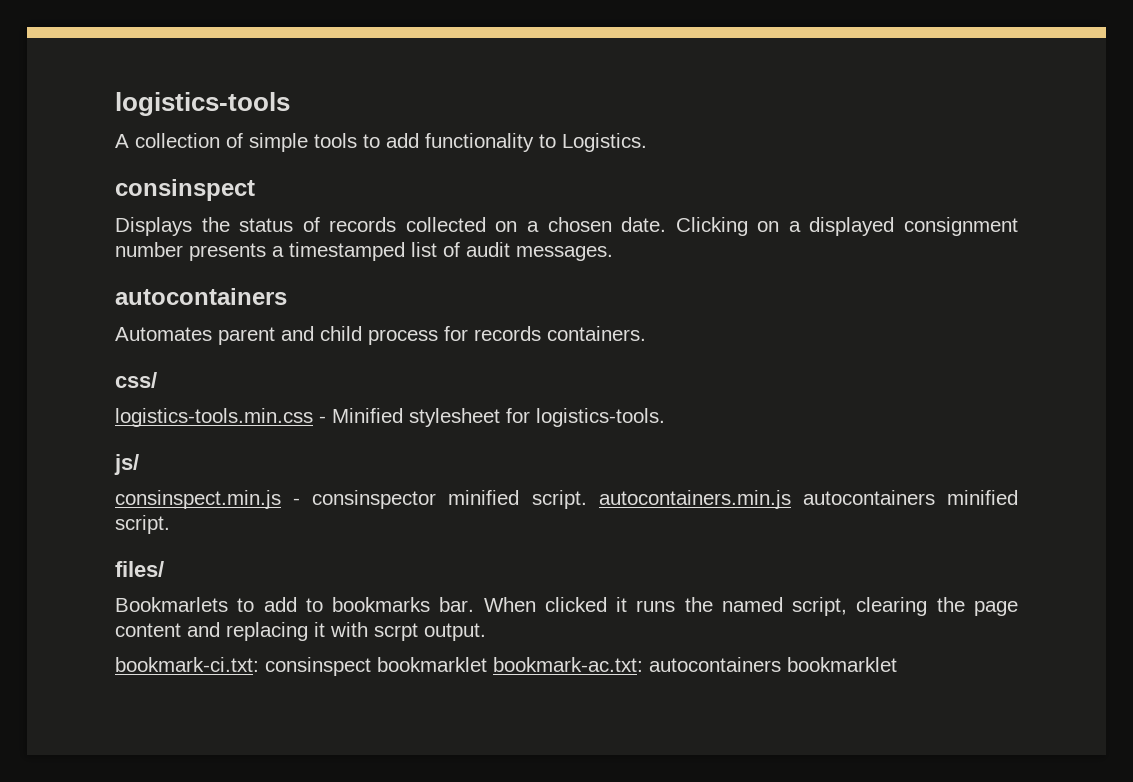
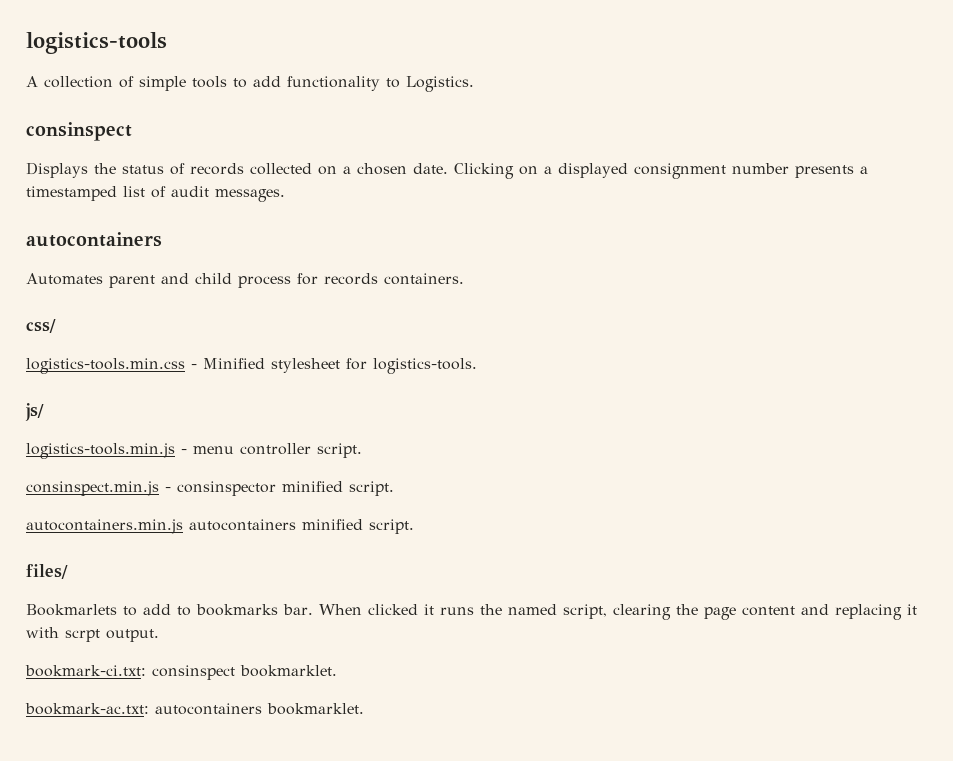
(139, 464) none -> [26,443,362,459] // logistics-tools.min.js - menu controller script.
(587, 499) none -> (394, 488) //
[377,657,487,672] bookmarklet -> [240,665,337,677] bookmarklet. //
[787,657,897,672] bookmarklet -> [267,703,364,715] bookmarklet.

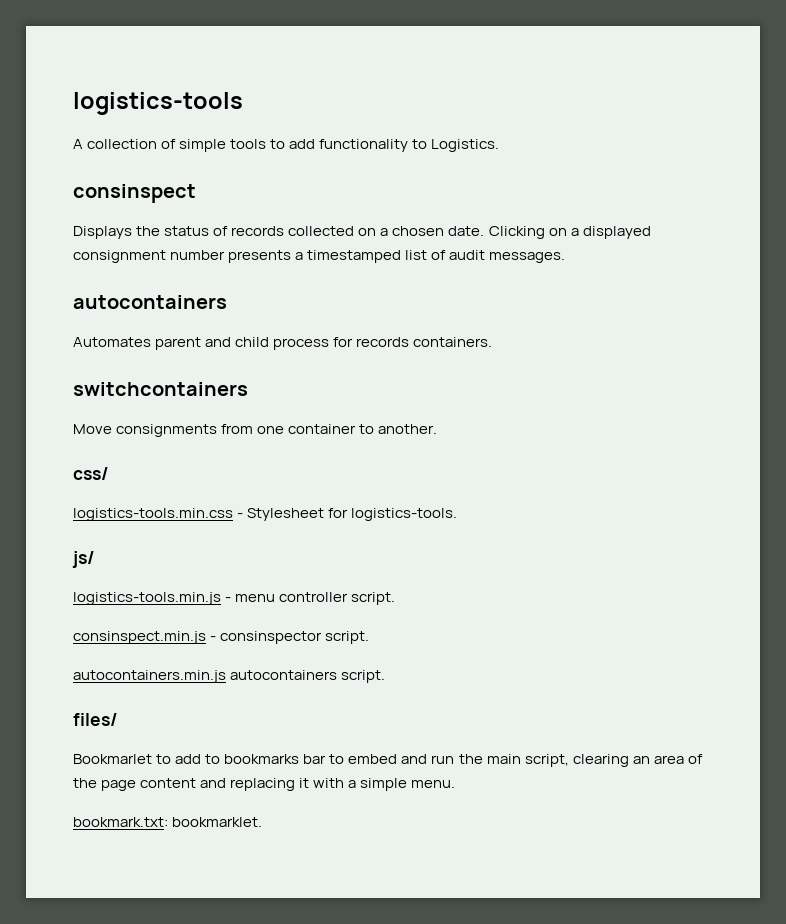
(464, 279) none -> [73,382,248,396] [73,424,438,437] // switchcontainers // Move consignments from one container to another.
[203,358,340,373] Minified stylesheet -> [247,508,325,521] Stylesheet
[282,481,343,492] minified -> (323, 637) none
[302,519,363,530] minified -> (338, 675) none
[26,604,117,616] Bookmarlets -> [73,754,152,764] Bookmarlet
[283,604,671,620] bar. When clicked it runs the named script, clearing -> [303,754,703,767] bar to embed and run the main script, clearing an area of
[65,629,159,642] [25,665,337,680] [25,703,262,715] scrpt output. // bookmark-ci.txt: consinspect bookmarklet. // bookmark-ac.txt: autocontainers -> [348,778,456,791] [73,817,168,827] a simple menu. // bookmark.txt:

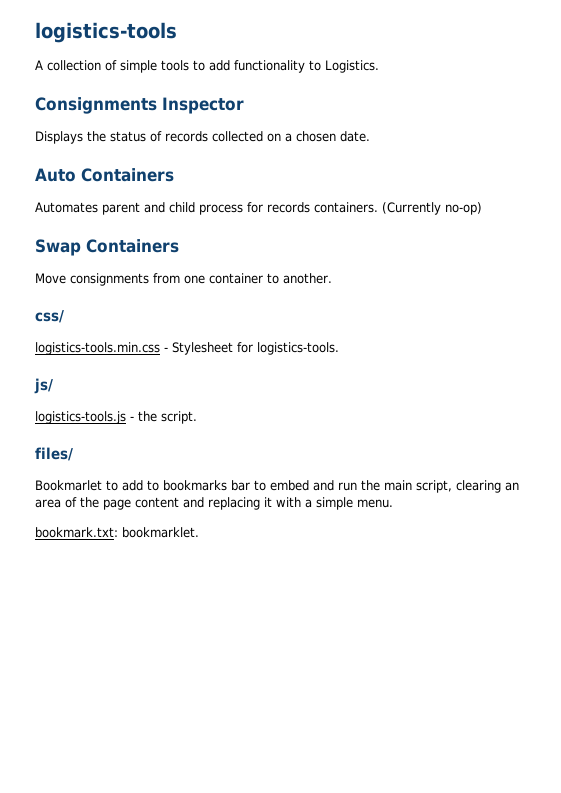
[73,184,196,203] consinspect -> [35,97,244,114] Consignments Inspector
[488,226,651,239] [73,250,566,263] [73,295,227,309] Clicking on a displayed consignment number presents a timestamped list of audit messages. // autocontainers -> [35,168,174,182] // Auto Containers
[73,382,248,396] // switchcontainers -> [382,202,482,215] [35,239,179,256] (Currently no-op) // Swap Containers
[73,592,396,605] [73,631,370,644] [73,670,338,683] logistics-tools.min.js - menu controller script. // consinspect.min.js - consinspector script. // autocontainers.min.js autocontainers -> [35,411,157,424] logistics-tools.js - the

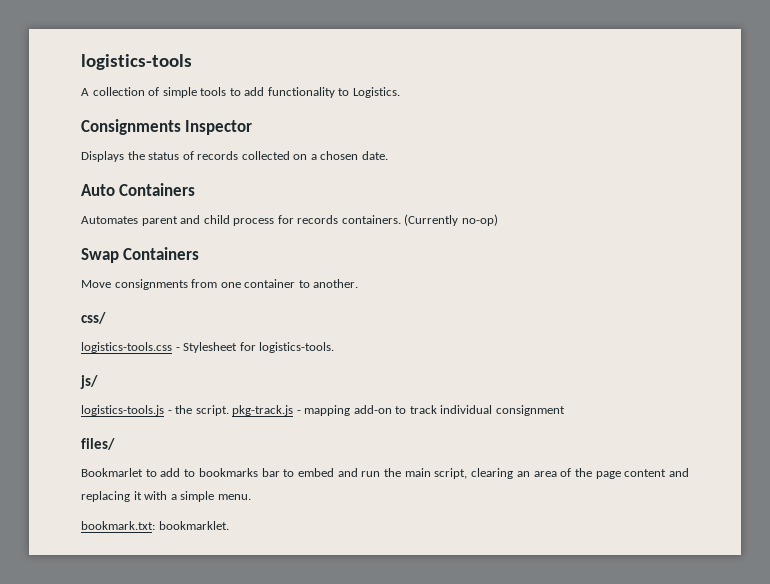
[35,342,160,355] logistics-tools.min.css -> [81,342,172,353] logistics-tools.css
(197, 417) none -> [232,405,565,416] pkg-track.js - mapping add-on to track individual consignment

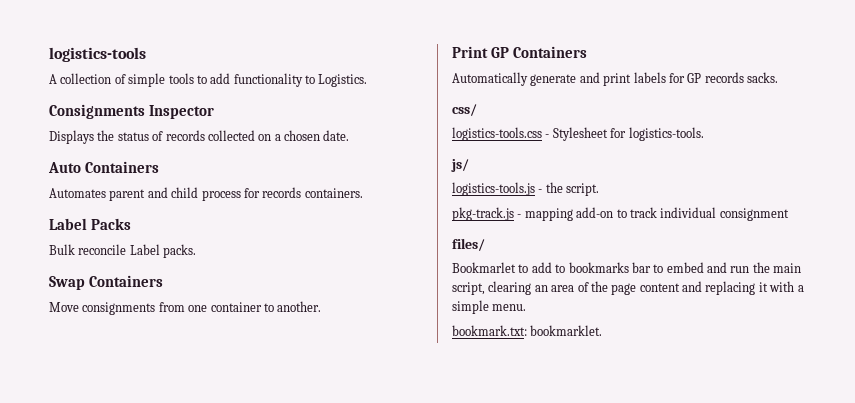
[404,214,498,226] (Currently no-op) -> [49,218,131,230] [49,244,197,258] // Label Packs // Bulk reconcile Label packs.
(359, 283) none -> [452,46,587,58] [452,72,778,86] // Print GP Containers // Automatically generate and print labels for GP records sacks.
(229, 410) none -> (600, 189) //

